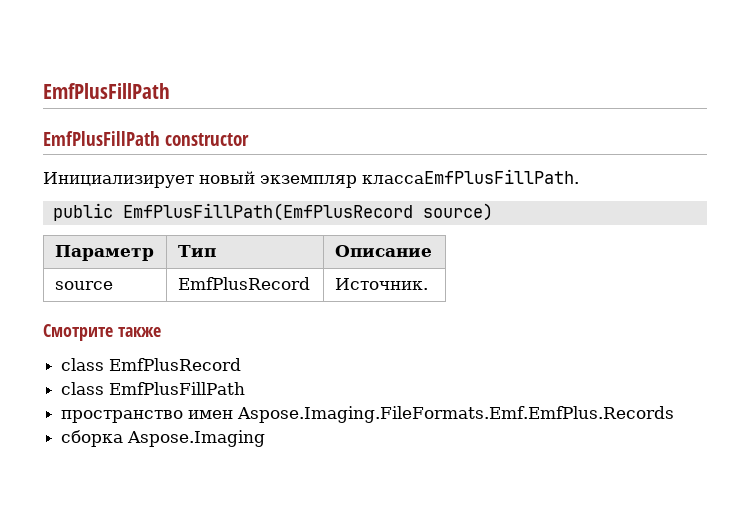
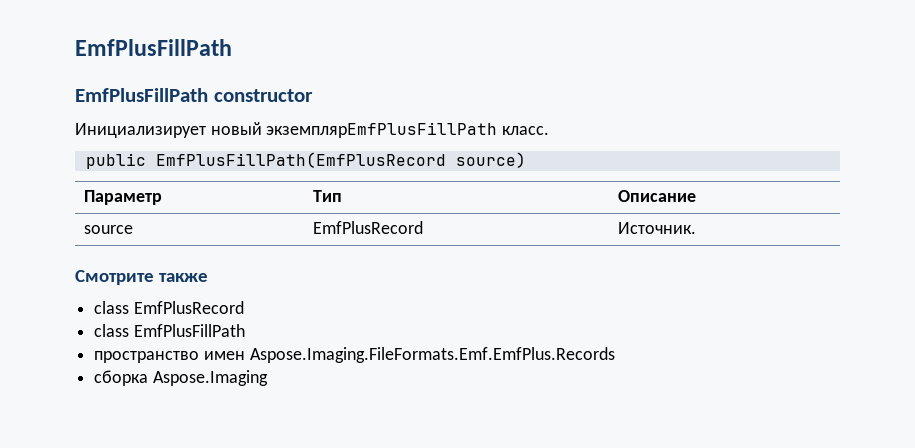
[260,169,579,188] экземпляр классаEmfPlusFillPath. -> [266,122,550,138] экземплярEmfPlusFillPath класс.

